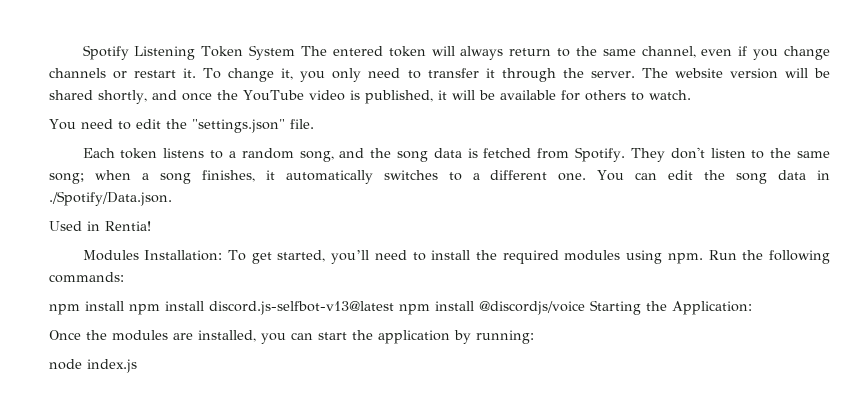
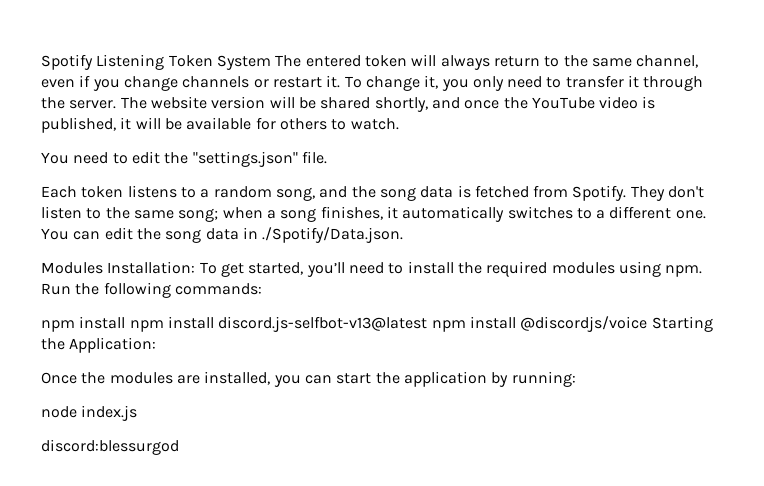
[49,221,151,231] // Used in Rentia! -> (404, 235) none
(137, 366) none -> [41,439,179,455] // discord:blessurgod

